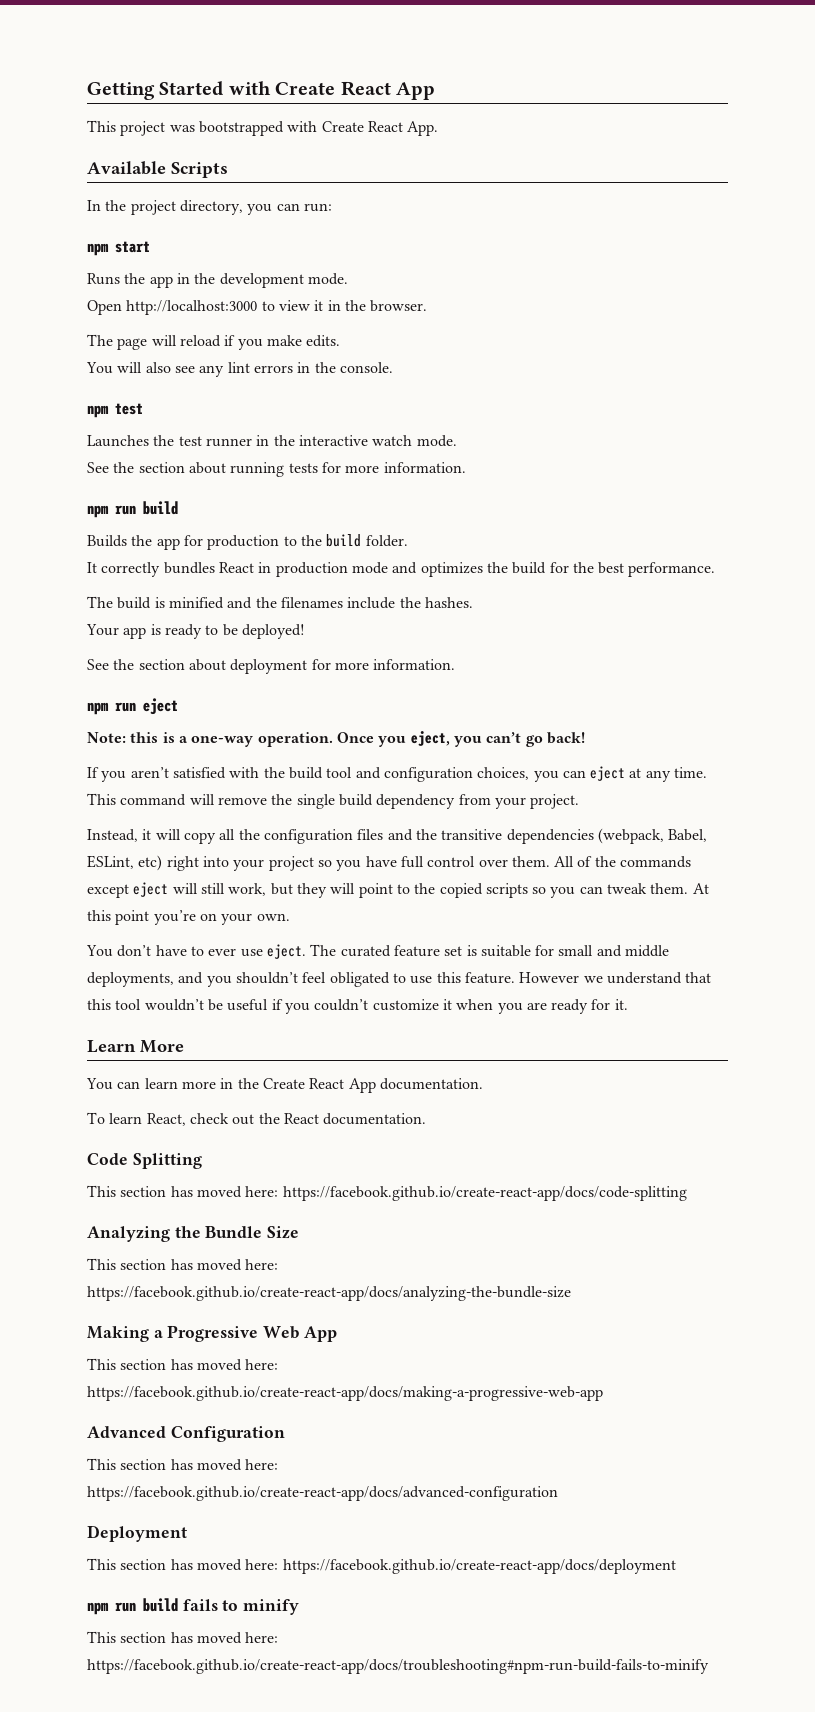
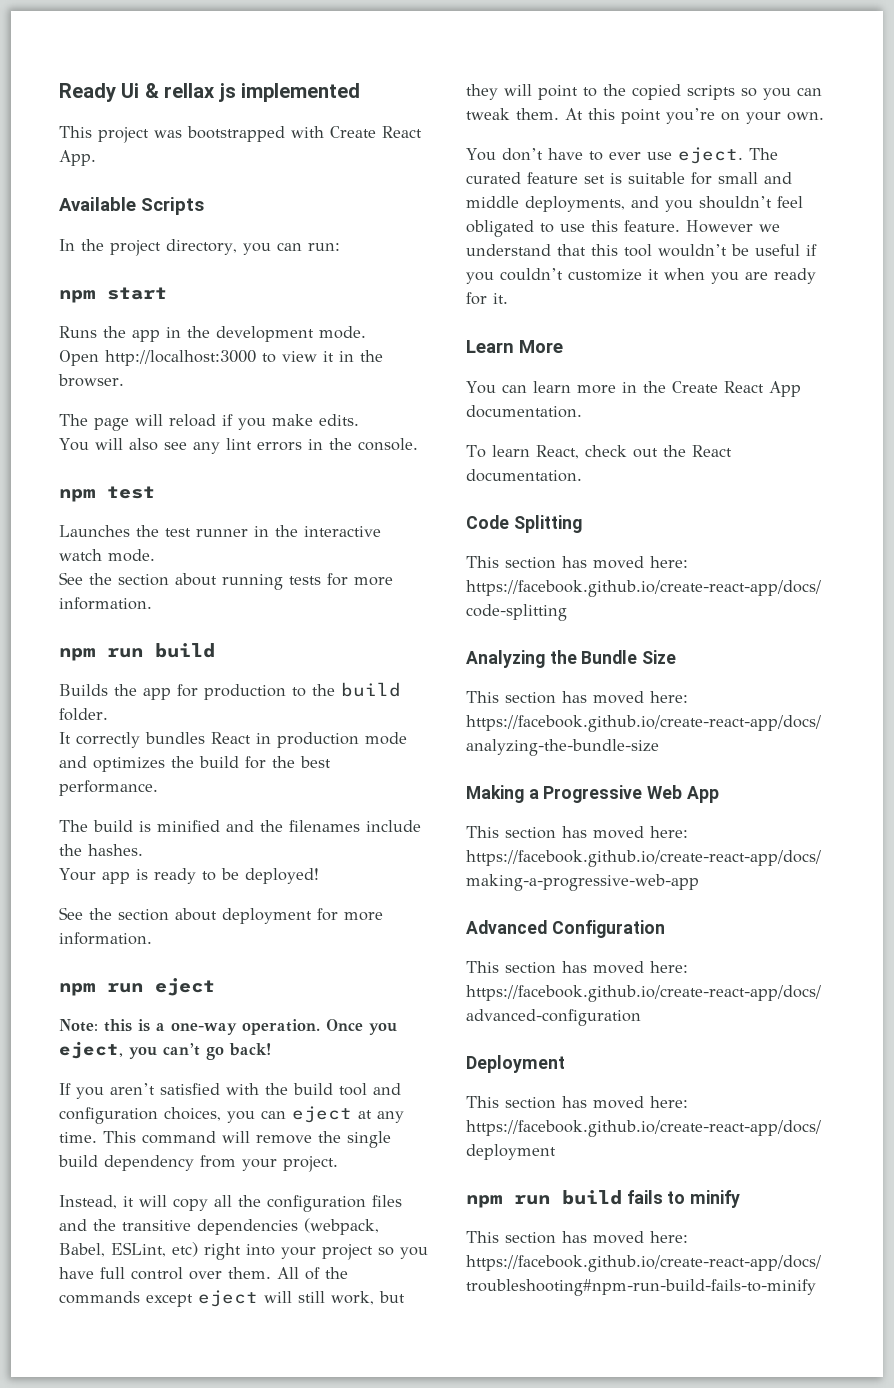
[87,81,435,100] Getting Started with Create React App -> [59,83,360,102] Ready Ui & rellax js implemented

